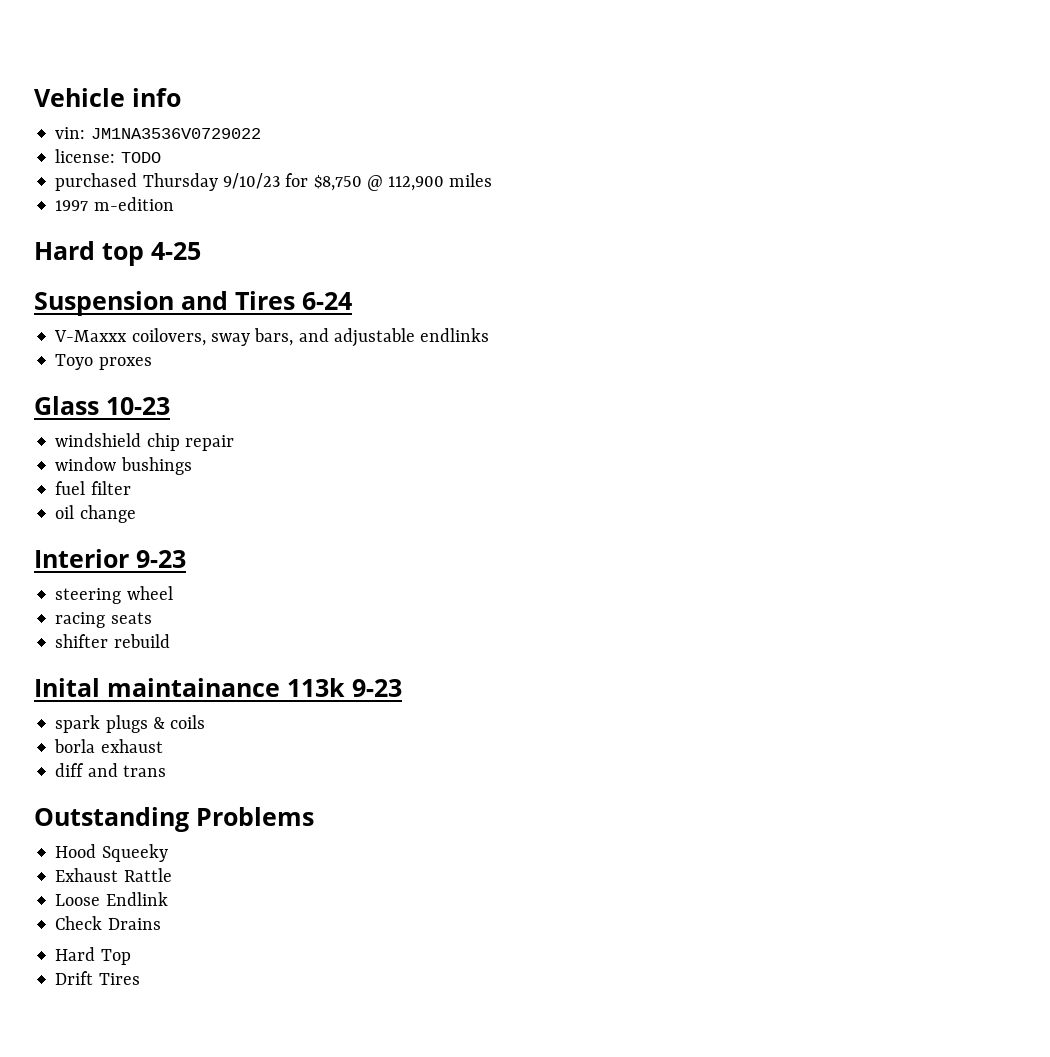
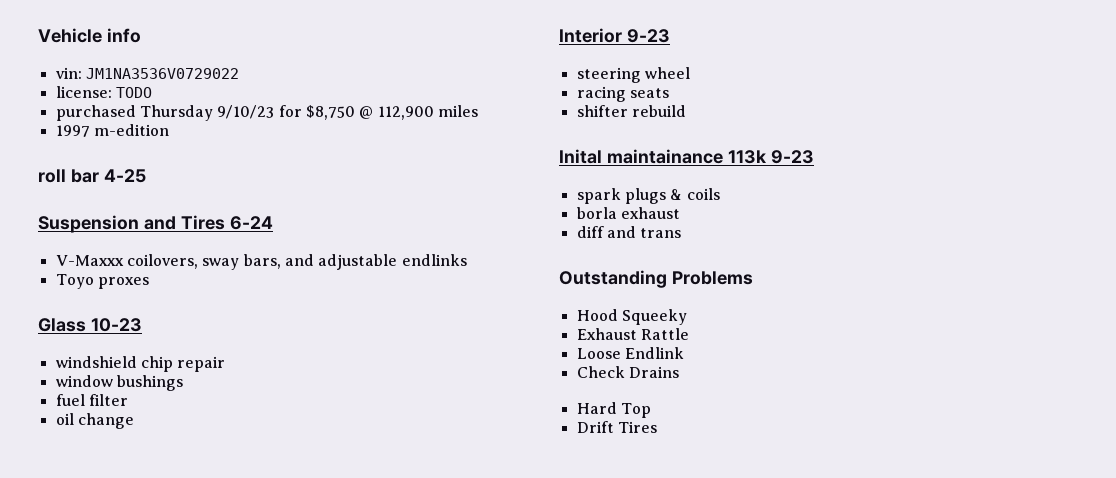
[34,241,144,266] Hard top -> [38,169,99,183] roll bar

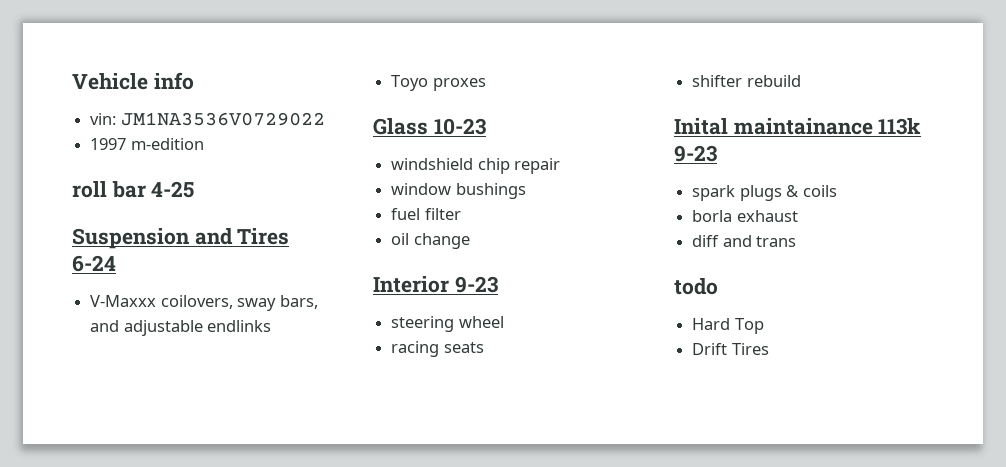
[55,86,152,98] [55,105,478,121] // license: TODO // purchased Thursday 9/10/23 for $8,750 @ 112,900 miles -> (325, 119) none
[559,270,753,288] [576,309,687,325] [576,328,689,340] [576,347,684,359] [576,366,679,378] Outstanding Problems // Hood Squeeky // Exhaust Rattle // Loose Endlink // Check Drains -> [674,278,718,295] todo

